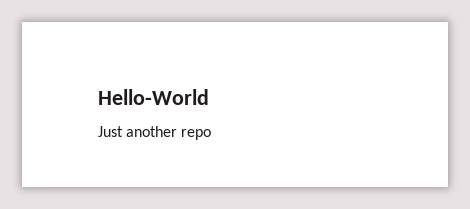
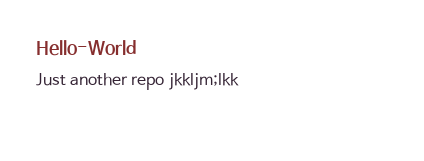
(212, 134) none -> [168,73,239,90] jkkljm;lkk

